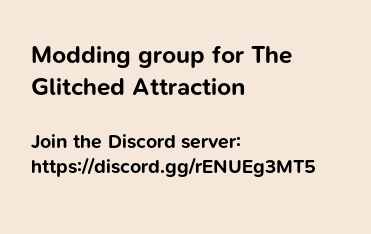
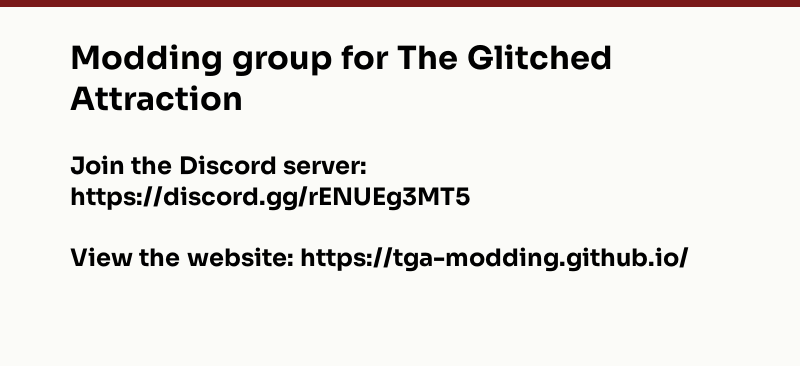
(316, 167) none -> [70,247,690,272] // View the website: https://tga-modding.github.io/

